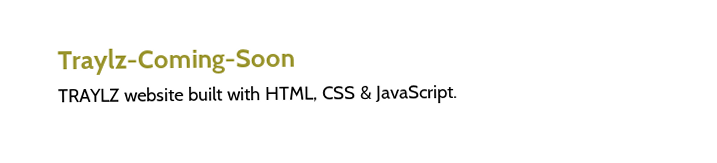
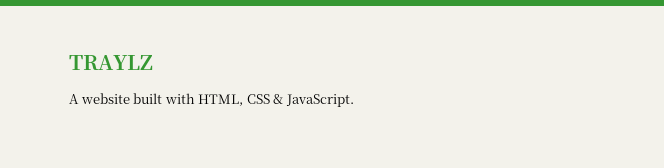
[57,46,295,76] [58,88,121,103] Traylz-Coming-Soon // TRAYLZ -> [69,55,153,70] [69,94,79,104] TRAYLZ // A

